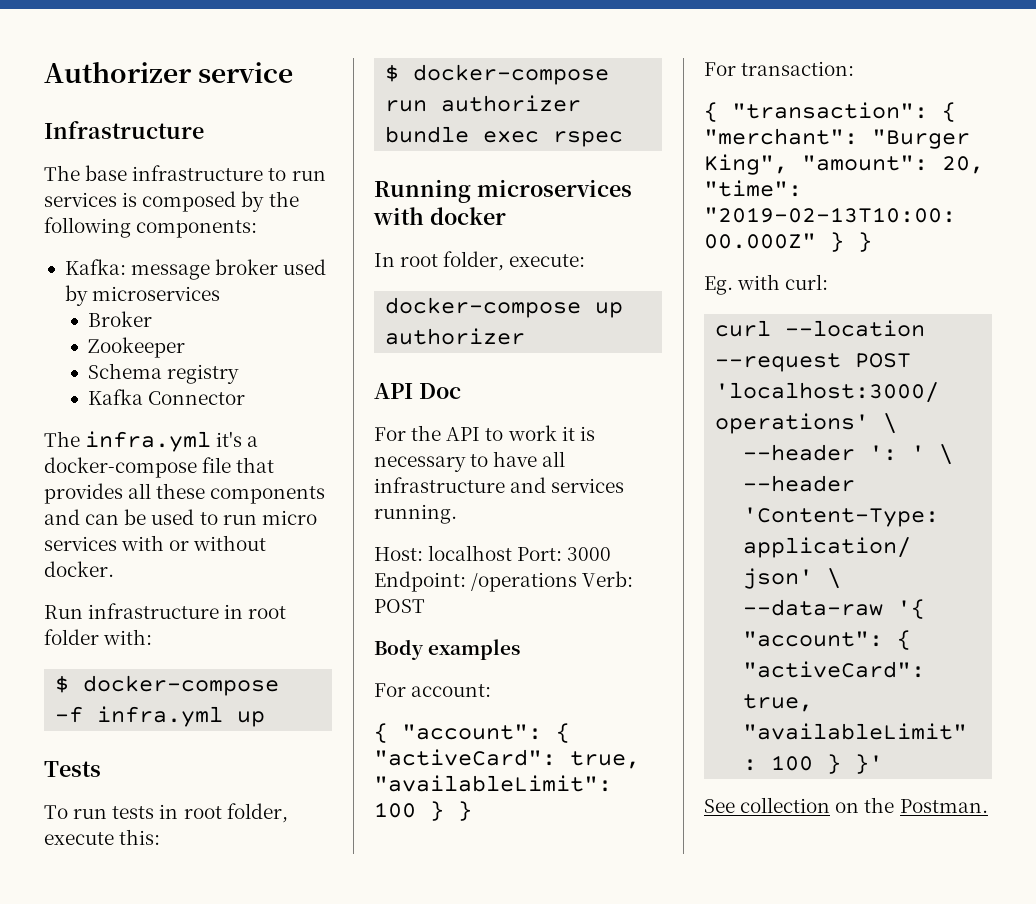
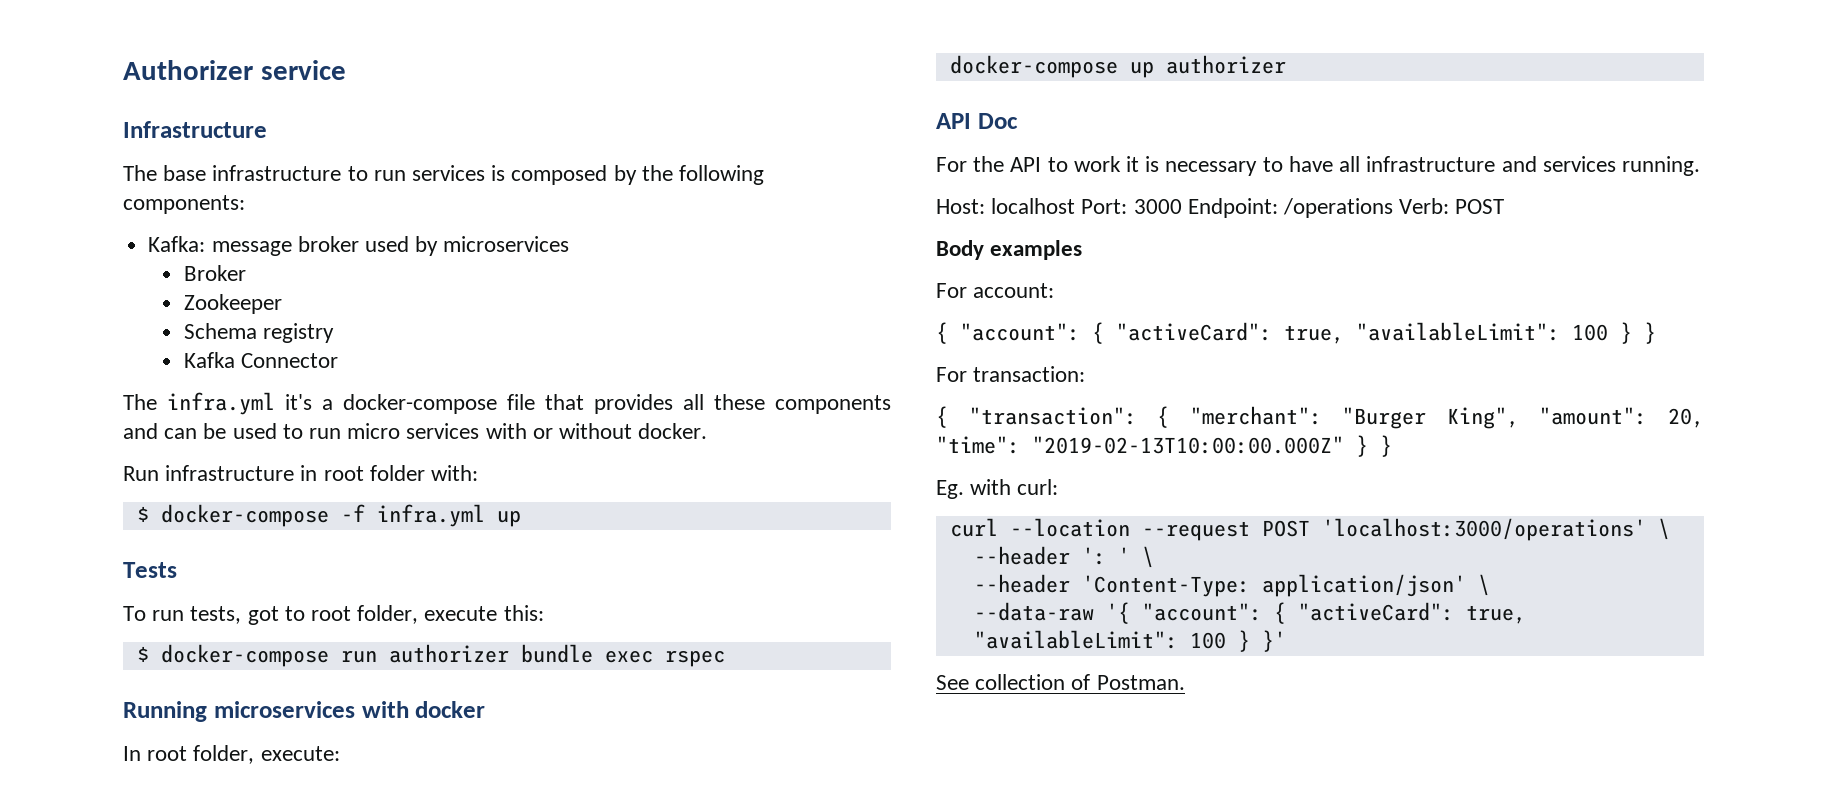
[112,804,179,819] tests in -> [190,606,305,625] tests, got to
[835,797,895,813] on the -> [1071,674,1091,690] of

